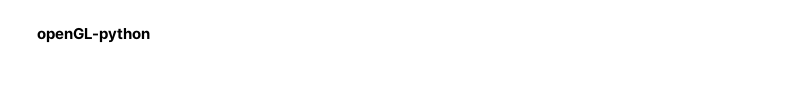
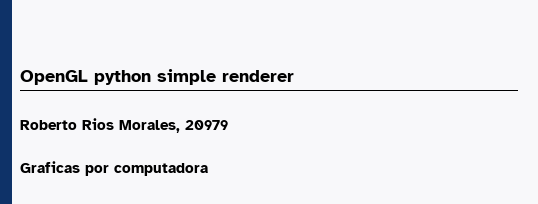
[37,27,150,43] openGL-python -> [20,69,294,85] [20,118,228,133] [20,161,208,176] OpenGL python simple renderer // Roberto Rios Morales, 20979 // Graficas por computadora

